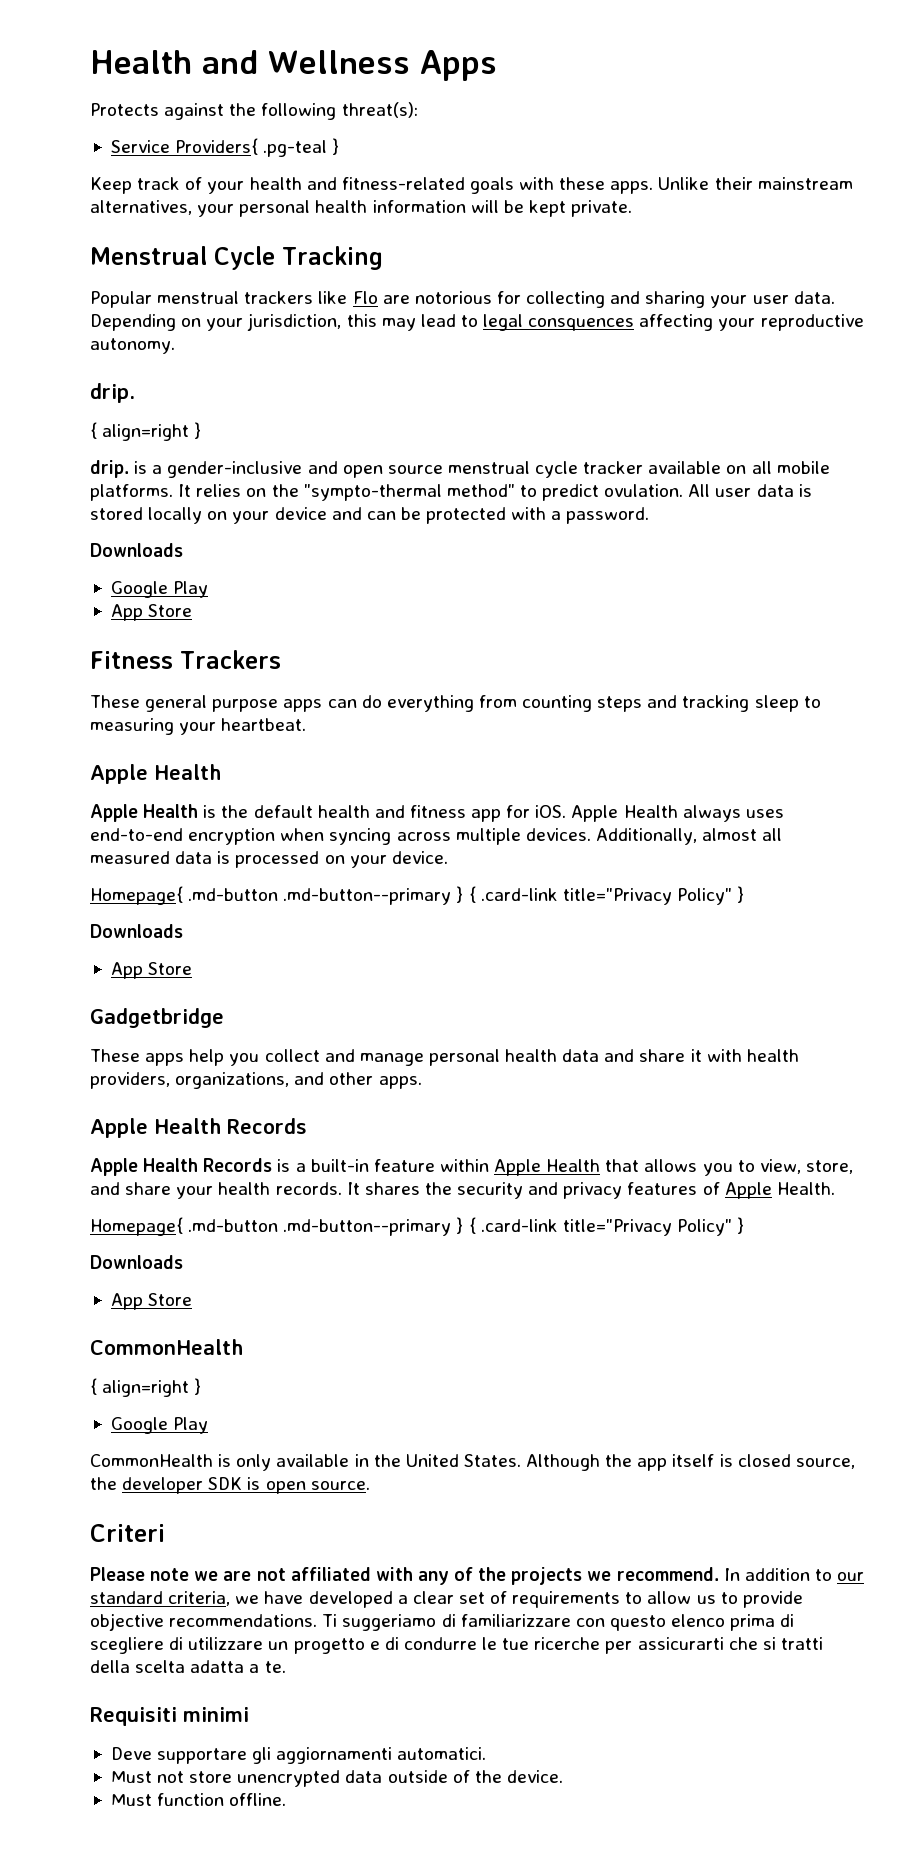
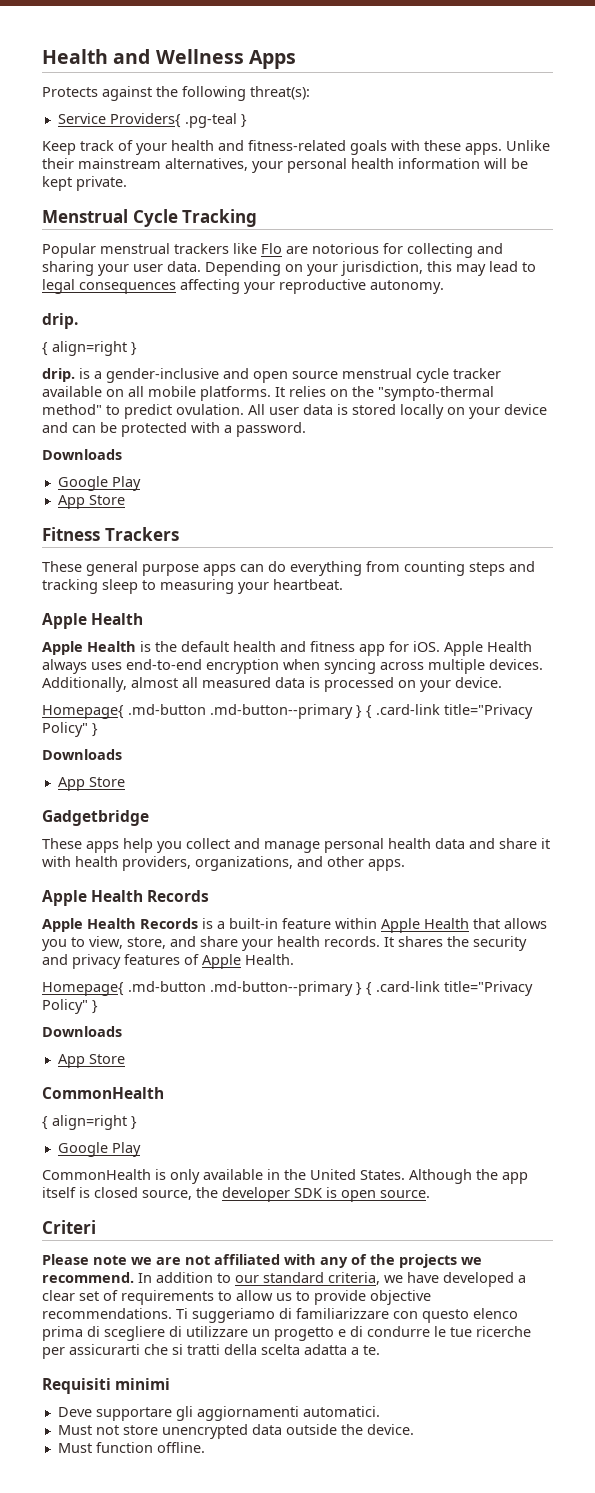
[528,318,635,331] consquences -> [79,282,176,294] consequences
[452,1770,470,1783] of -> (337, 1429) none

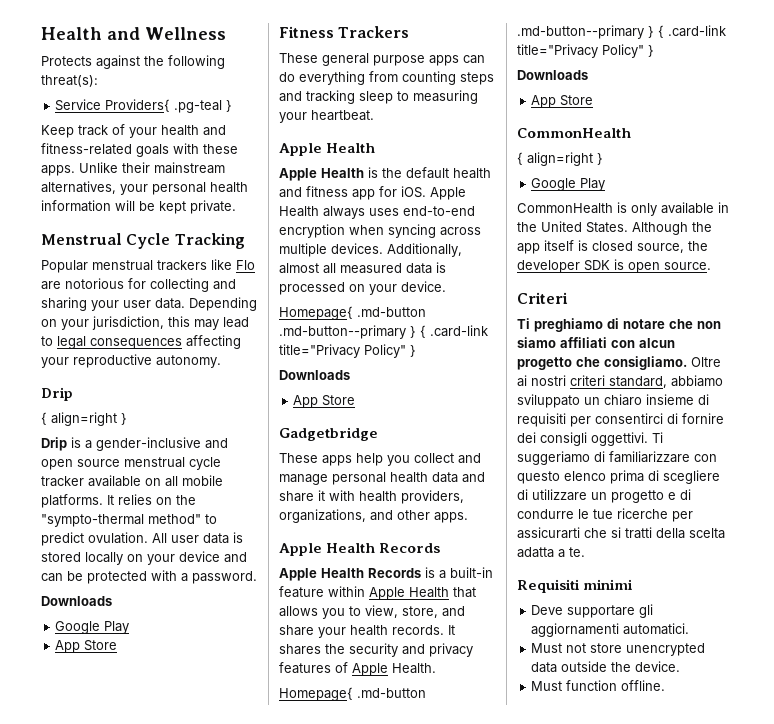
[248,50,296,69] Apps -> (226, 33) none
[42,313,78,329] [42,341,137,356] [42,368,75,382] drip. // { align=right } // drip. -> [41,387,73,401] [41,412,127,426] [41,437,67,451] Drip // { align=right } // Drip
[42,1254,482,1268] [42,1272,526,1287] [42,1290,431,1305] [42,1308,172,1319] Please note we are not affiliated with any of the projects we recommend. In addition to our standard criteria, we have developed a clear set of requirements to allow us to provide objective recommendations. -> [517,318,721,332] [517,337,675,348] [517,356,721,370] [517,375,723,388] [517,394,709,408] [517,413,724,427] [517,432,648,446] Ti preghiamo di notare che non siamo affiliati con alcun progetto che consigliamo. Oltre ai nostri criteri standard, abbiamo sviluppato un chiaro insieme di requisiti per consentirci di fornire dei consigli oggettivi.

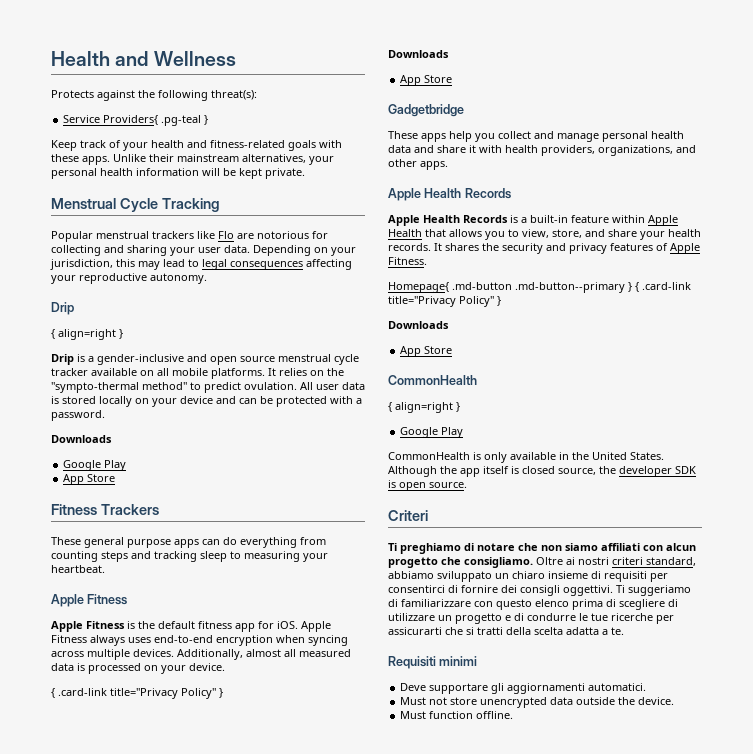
[326,143,376,153] [279,168,364,181] Health // Apple Health -> [87,594,128,605] [51,621,125,632] Fitness // Apple Fitness
[453,168,491,179] [279,187,302,198] health and -> (195, 625) none
[279,206,319,217] Health -> [51,635,87,643] Fitness
[279,306,426,320] [279,325,416,339] Homepage{ .md-button .md-button--primary } -> (225, 667) none
[392,663,436,674] Health. -> [388,257,427,265] Fitness.

